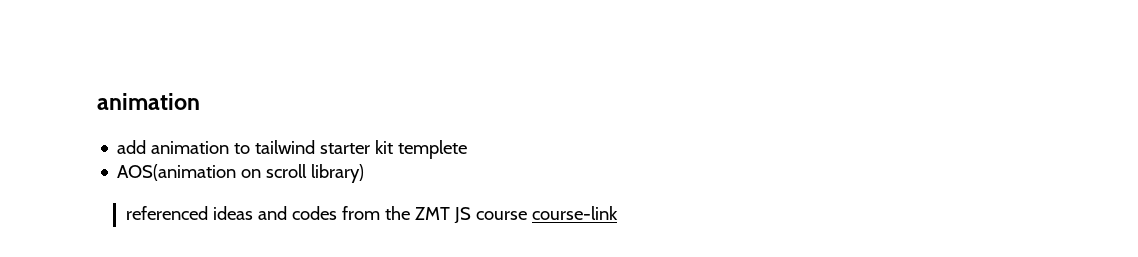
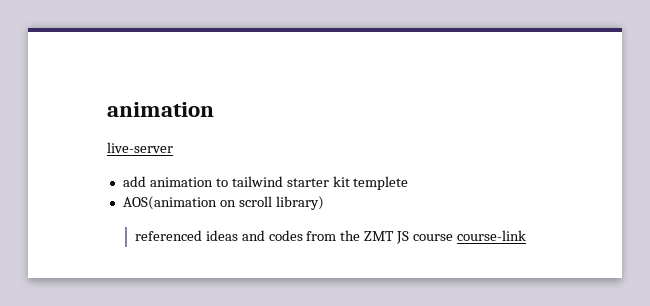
[97,93,200,110] animation -> [107,102,214,117] [107,142,173,153] animation // live-server

